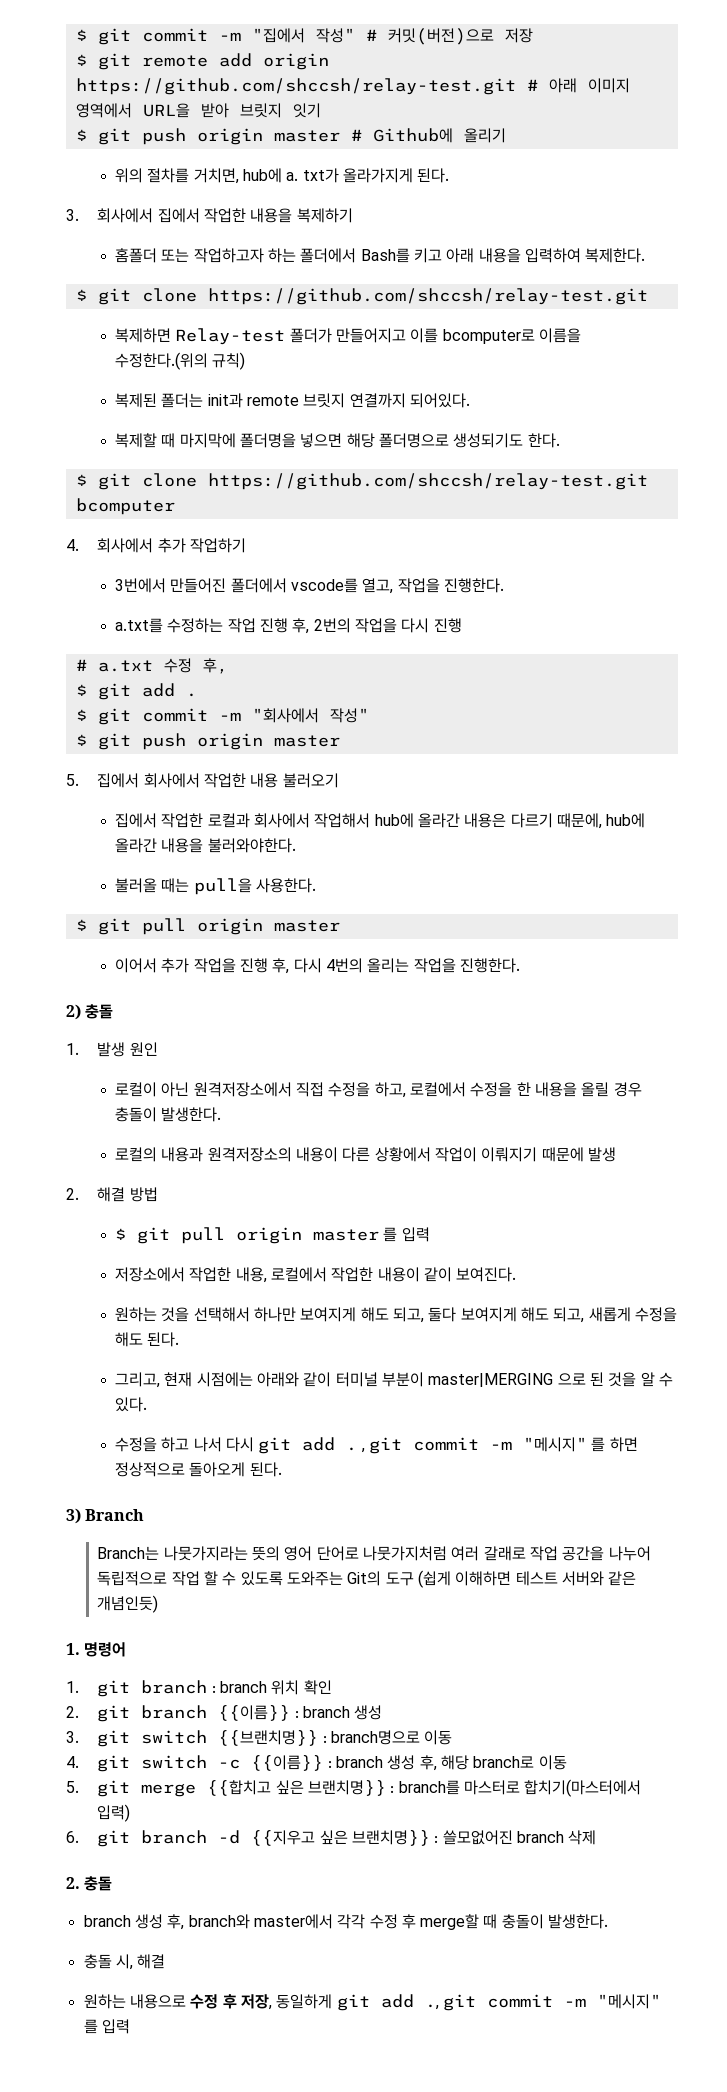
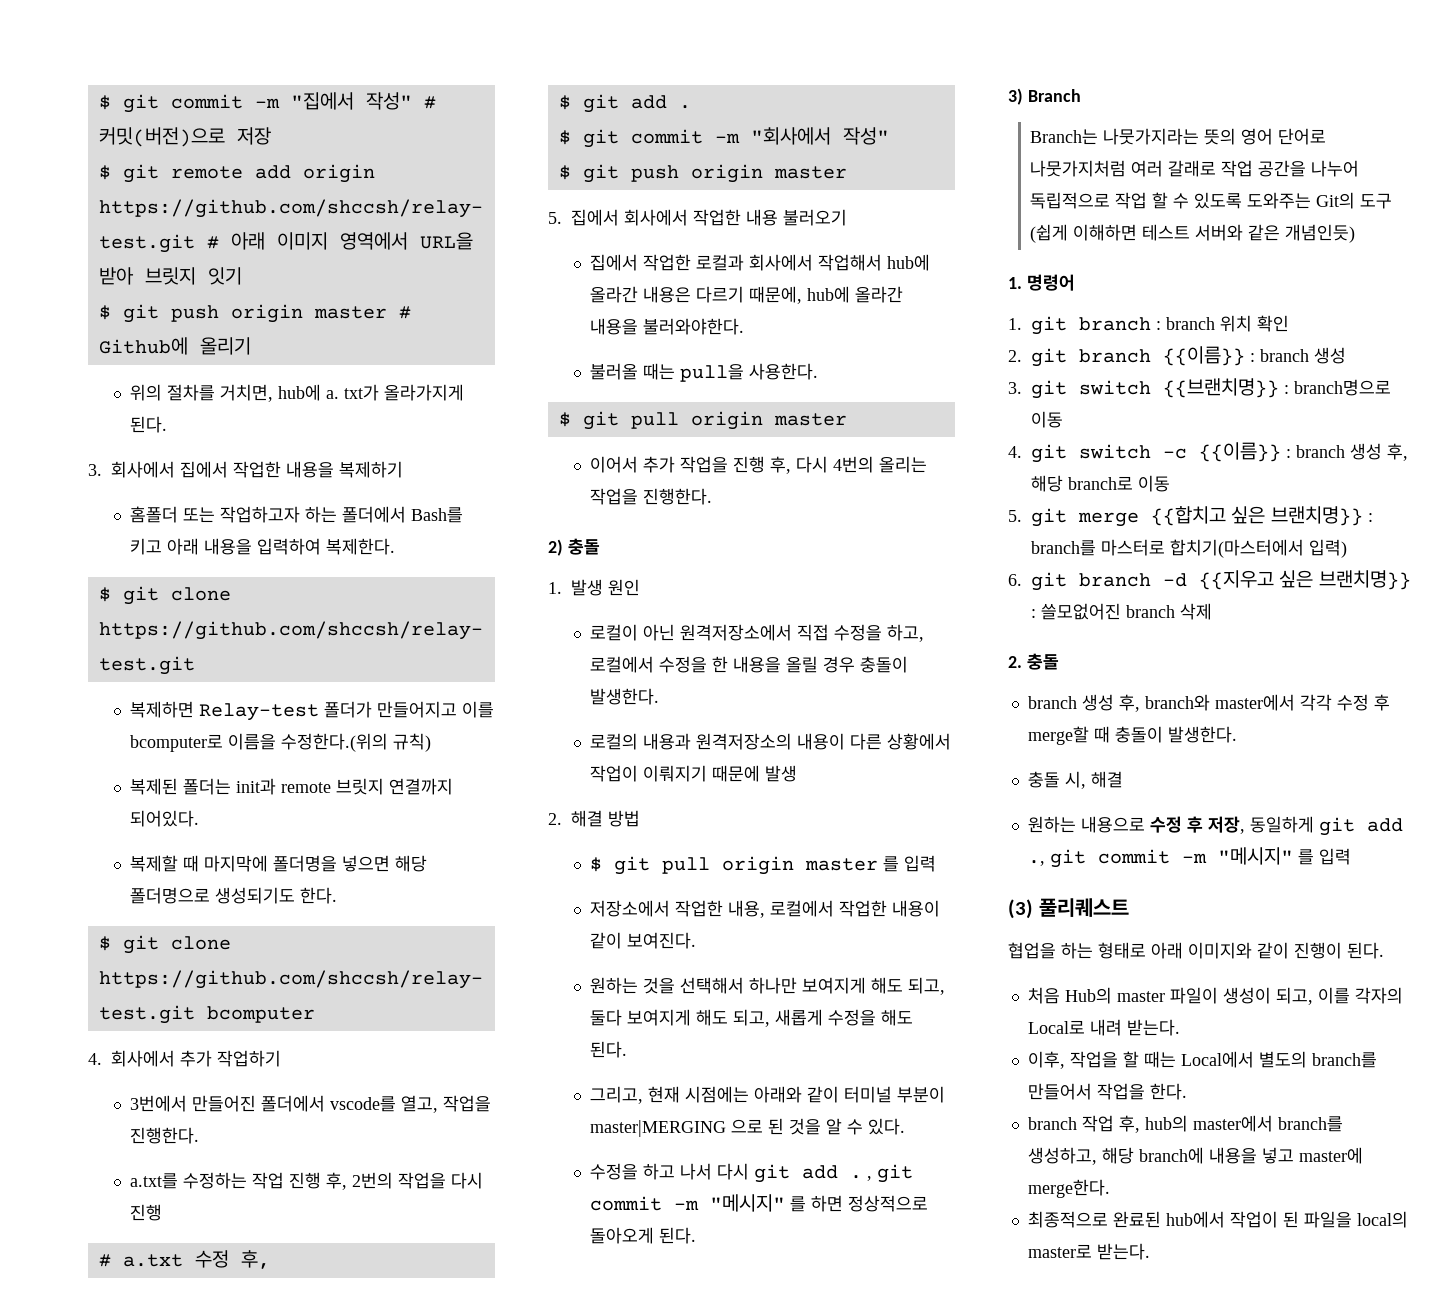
(130, 2026) none -> [1008,898,1129,919] [1008,942,1384,959] [1027,987,1403,1005] [1027,1019,1180,1036] [1027,1051,1377,1069] [1027,1083,1187,1100] [1027,1115,1343,1133] [1027,1147,1363,1165] [1027,1179,1110,1198] [1027,1211,1408,1228] [1027,1243,1150,1260] // (3) 풀리퀘스트 // 협업을 하는 형태로 아래 이미지와 같이 진행이 된다. // 처음 Hub의 master 파일이 생성이 되고, 이를 각자의 Local로 내려 받는다. // 이후, 작업을 할 때는 Local에서 별도의 branch를 만들어서 작업을 한다. // branch 작업 후, hub의 master에서 branch를 생성하고, 해당 branch에 내용을 넣고 master에 merge한다. // 최종적으로 완료된 hub에서 작업이 된 파일을 local의 master로 받는다.

